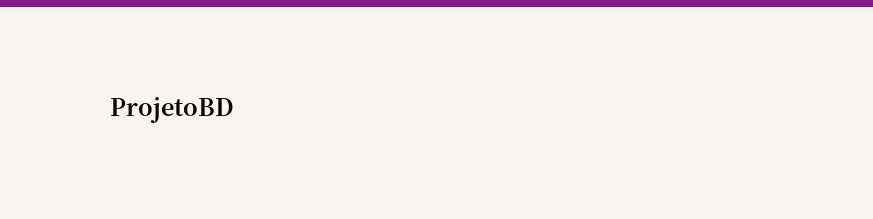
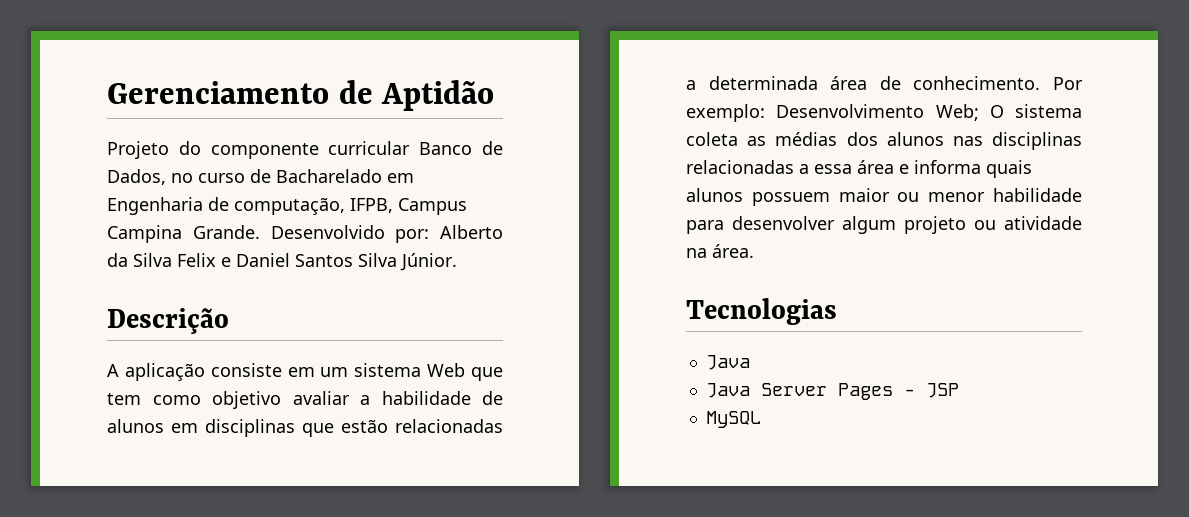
[110,97,234,123] ProjetoBD -> [107,80,495,111] [107,141,503,159] [107,169,414,185] [107,197,467,215] [107,225,503,243] [107,253,457,271] [107,308,229,334] [107,363,503,381] [107,391,503,409] [107,419,503,437] [686,76,1083,90] [686,104,1082,122] [686,132,1082,150] [686,160,1032,178] [686,188,1082,206] [686,216,1082,234] [686,244,754,258] [686,298,837,325] [705,355,750,370] [705,383,959,400] [705,411,761,428] Gerenciamento de Aptidão // Projeto do componente curricular Banco de Dados, no curso de Bacharelado em Engenharia de computação, IFPB, Campus Campina Grande. Desenvolvido por: Alberto da Silva Felix e Daniel Santos Silva Júnior. // Descrição // A aplicação consiste em um sistema Web que tem como objetivo avaliar a habilidade de alunos em disciplinas que estão relacionadas a determinada área de conhecimento. Por exemplo: Desenvolvimento Web; O sistema coleta as médias dos alunos nas disciplinas relacionadas a essa área e informa quais alunos possuem maior ou menor habilidade para desenvolver algum projeto ou atividade na área. // Tecnologias // Java // Java Server Pages - JSP // MySQL

